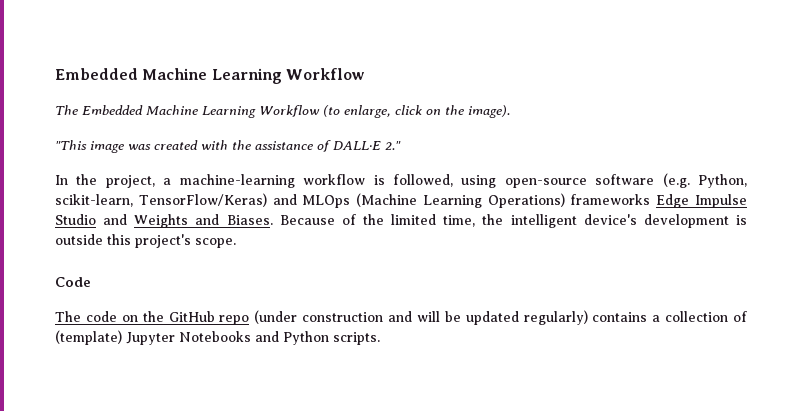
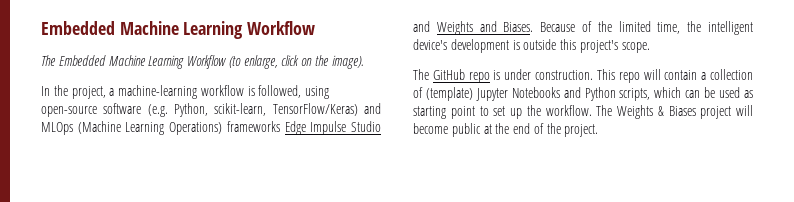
[55,140,401,153] // "This image was created with the assistance of DALL·E 2." -> (364, 62) none
[55,277,91,287] [55,310,648,325] // Code // The code on the GitHub repo (under construction and will be updated regularly) contains -> [413,69,698,83] // The GitHub repo is under construction. This repo will contain
[333,332,380,345] scripts. -> [619,87,753,101] [413,105,753,119] [413,123,599,137] scripts, which can be used as starting point to set up the workflow. The Weights & Biases project will become public at the end of the project.

